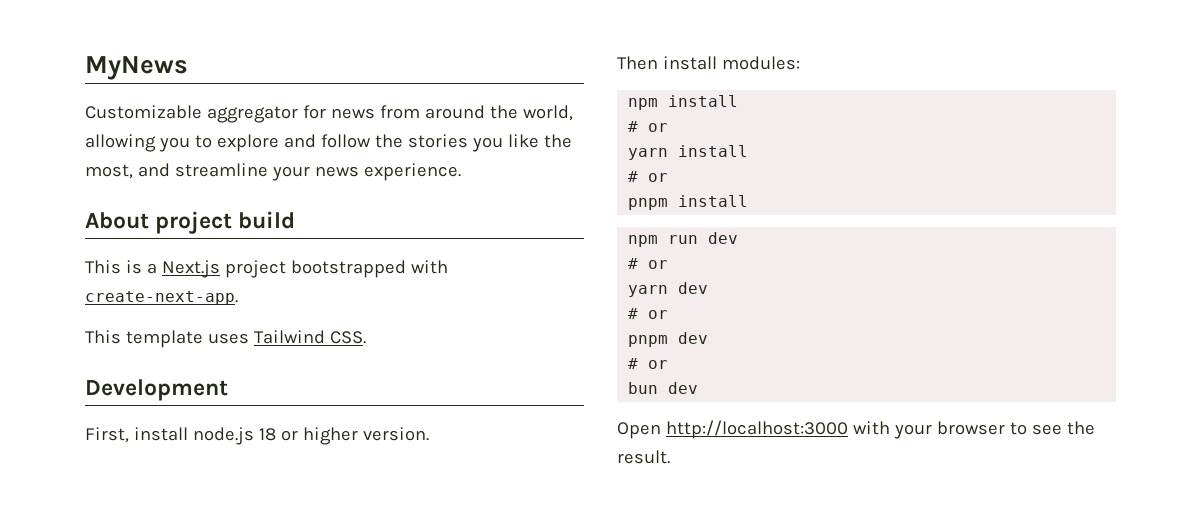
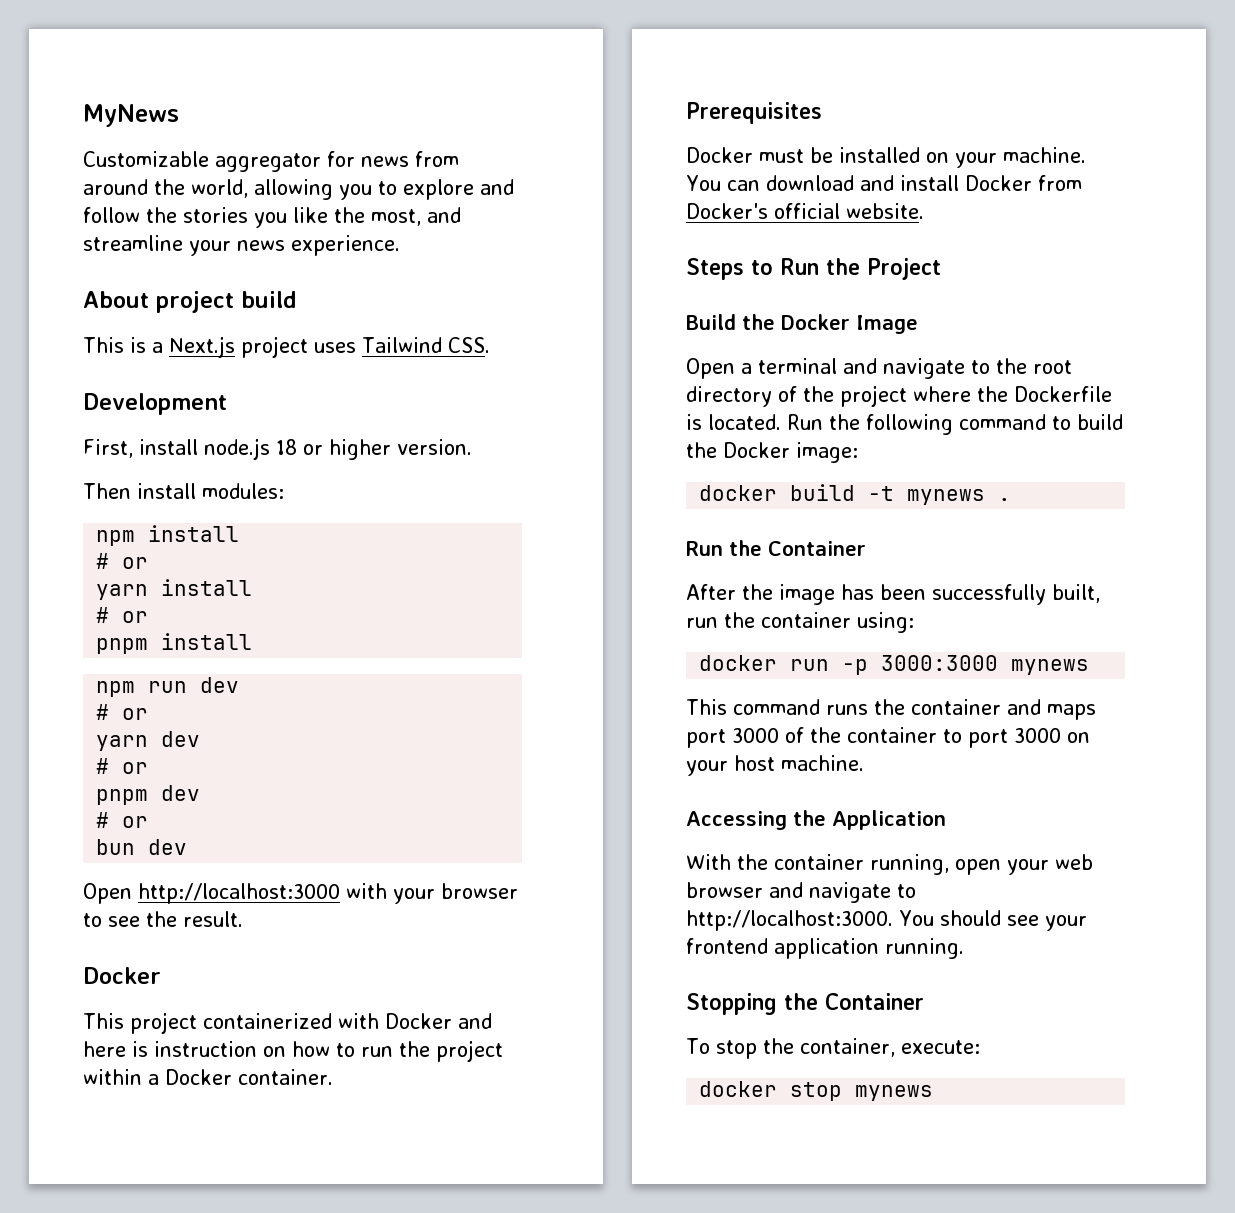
[290,260,448,278] [85,291,238,305] [85,330,203,348] bootstrapped with create-next-app. // This template -> (308, 347) none
(670, 457) none -> [83,967,161,984] [83,1012,492,1034] [83,1040,503,1062] [83,1069,333,1085] [686,102,822,124] [686,147,1086,168] [686,175,1082,191] [686,203,924,219] [686,258,941,280] [686,314,918,334] [686,358,1072,379] [686,385,1112,407] [686,414,1123,435] [686,442,858,463] [699,484,1012,505] [686,540,866,556] [686,584,1100,605] [686,612,914,633] [699,655,1090,675] [686,699,1096,720] [686,727,1090,748] [686,755,864,776] [686,810,946,830] [686,854,1093,875] [686,882,916,903] [686,910,1087,931] [686,938,964,959] [686,993,924,1015] [686,1038,980,1059] [699,1081,934,1101] // Docker // This project containerized with Docker and here is instruction on how to run the project within a Docker container. // Prerequisites // Docker must be installed on your machine. You can download and install Docker from Docker's official website. // Steps to Run the Project // Build the Docker Image // Open a terminal and navigate to the root directory of the project where the Dockerfile is located. Run the following command to build the Docker image: // docker build -t mynews . // Run the Container // After the image has been successfully built, run the container using: // docker run -p 3000:3000 mynews // This command runs the container and maps port 3000 of the container to port 3000 on your host machine. // Accessing the Application // With the container running, open your web browser and navigate to http://localhost:3000. You should see your frontend application running. // Stopping the Container // To stop the container, execute: // docker stop mynews

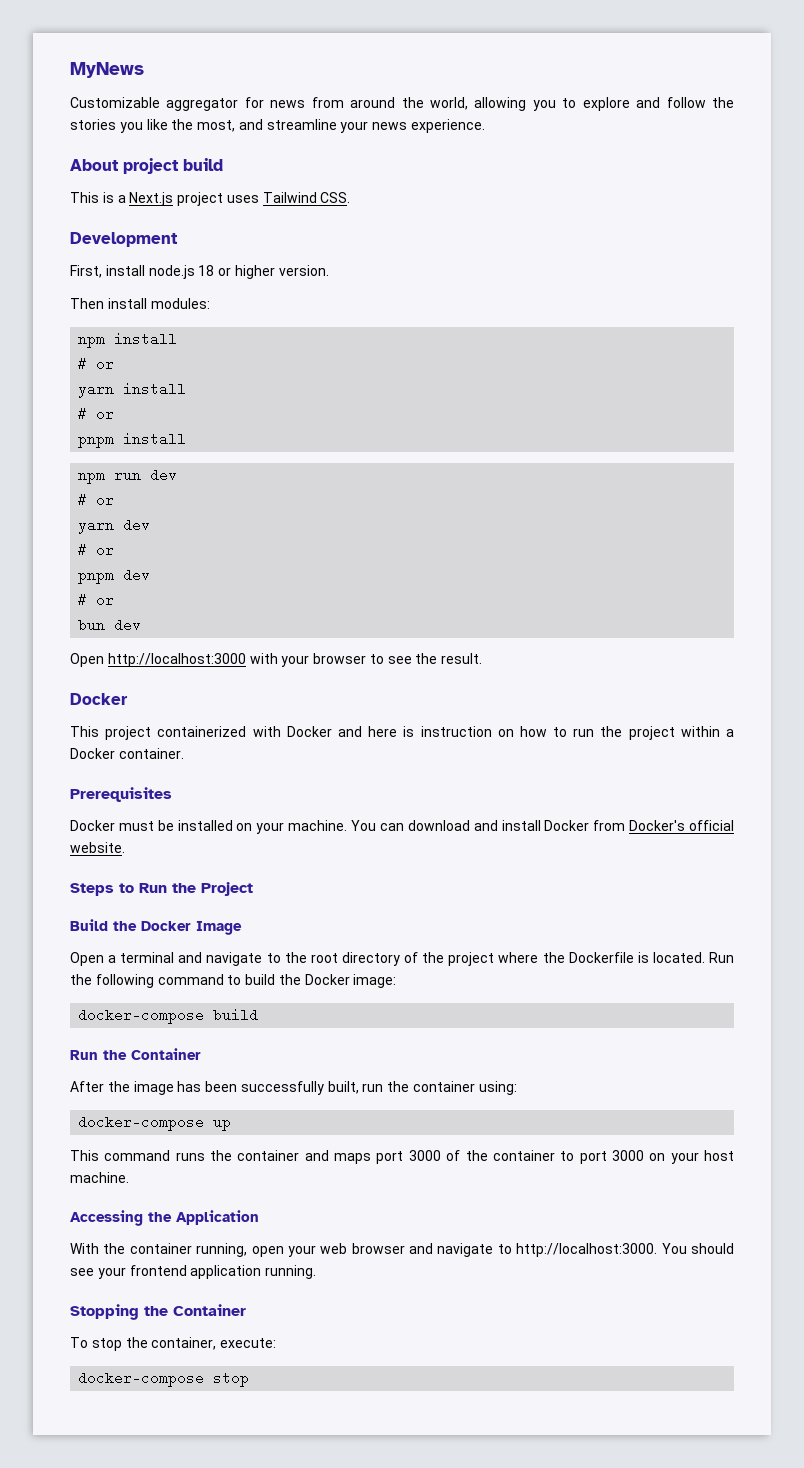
[699,484,1012,505] docker build -t mynews . -> [78,1008,259,1024] docker-compose build
[699,655,1090,675] docker run -p 3000:3000 mynews -> [78,1115,232,1131] docker-compose up
[699,1081,934,1101] docker stop mynews -> [78,1371,250,1387] docker-compose stop

